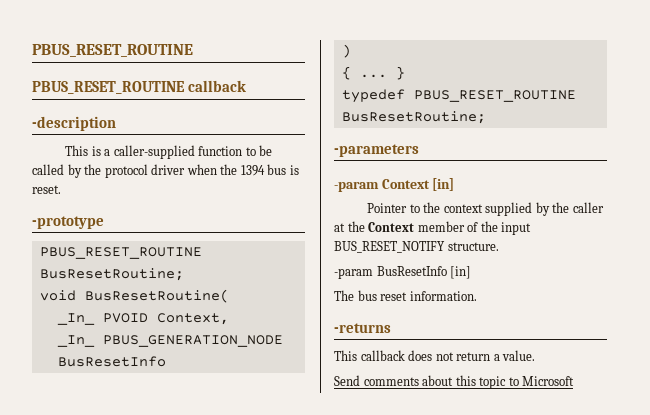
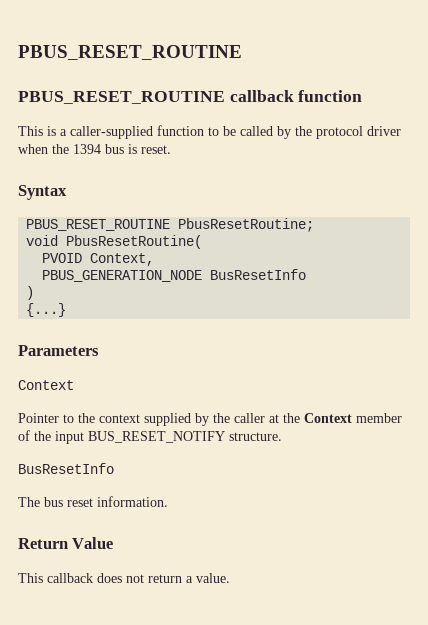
[32,116,116,131] // -description -> [298,90,363,102] function
[32,216,104,229] [39,247,202,259] [39,268,184,281] -prototype // PBUS_RESET_ROUTINE BusResetRoutine; -> [18,185,67,200] [26,218,315,232] Syntax // PBUS_RESET_ROUTINE PbusResetRoutine;
[84,289,229,303] [56,313,95,325] BusResetRoutine( // _In_ -> [66,235,203,249] PbusResetRoutine( //
[56,335,95,347] _In_ -> (155, 259) none
[341,66,405,80] [341,89,576,103] [341,111,486,124] [334,144,419,157] [334,178,455,192] { ... } // typedef PBUS_RESET_ROUTINE BusResetRoutine; // -parameters // -param Context [in] -> [26,303,67,317] [18,345,99,356] [18,380,74,390] {...} // Parameters // Context
[334,266,472,279] -param BusResetInfo [in] -> [18,463,114,474] BusResetInfo
[334,323,391,333] -returns -> [18,537,114,549] Return Value
[334,375,575,389] // Send comments about this topic to Microsoft -> (230, 578) none

